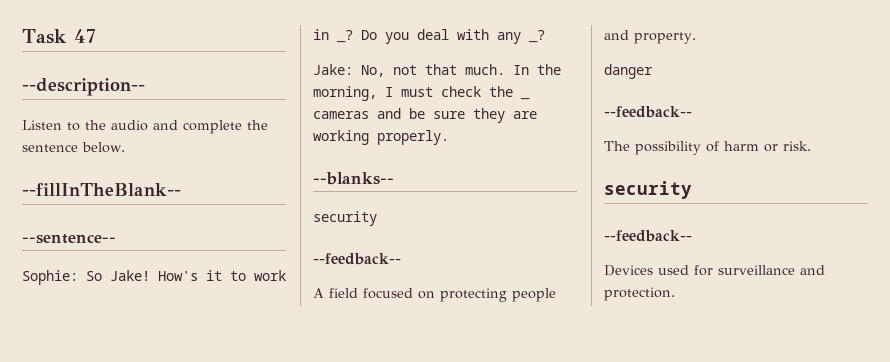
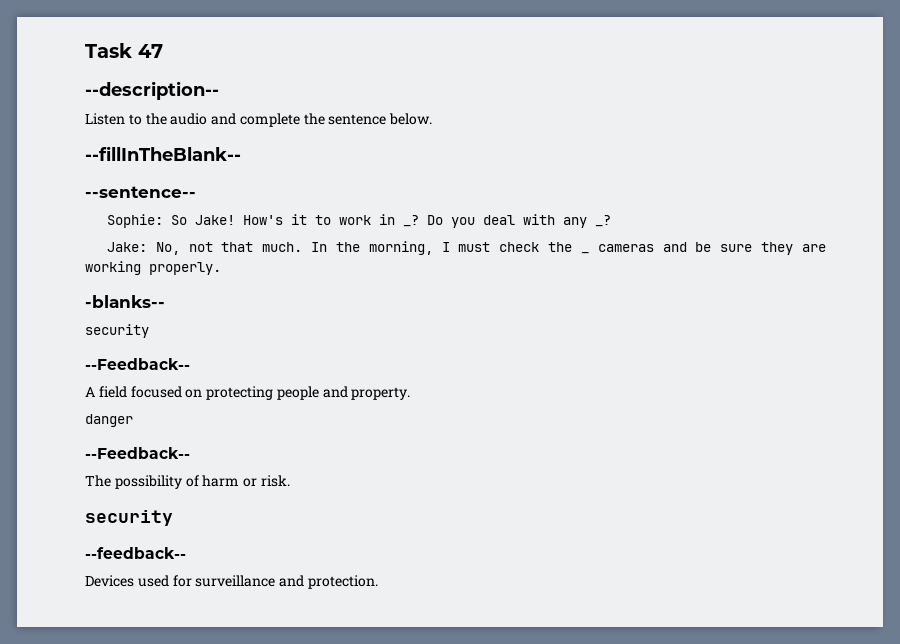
[313,172,394,185] [313,211,377,226] [313,253,401,265] --blanks-- // security // --feedback-- -> [85,295,165,308] [85,324,149,338] [85,358,190,370] -blanks-- // security // --Feedback--
[604,106,692,118] --feedback-- -> [85,447,190,459] --Feedback--

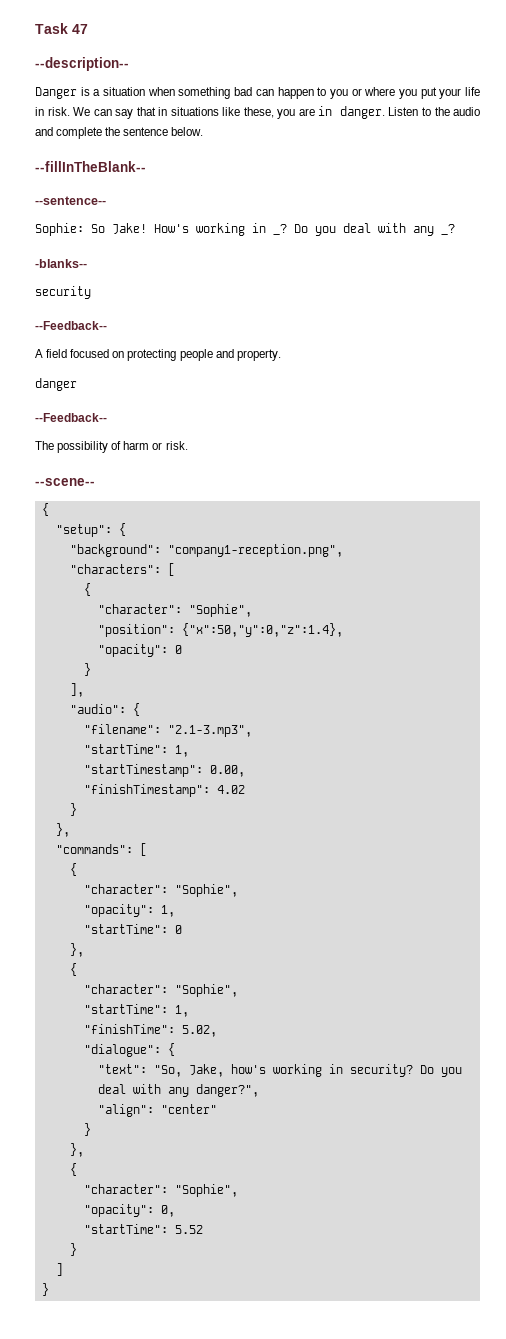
(219, 90) none -> [35,87,480,99] [35,106,385,119] Danger is a situation when something bad can happen to you or where you put your life in risk. We can say that in situations like these, you are in danger.
[290,214,371,225] it to work -> [196,223,245,236] working
[106,241,573,255] [580,252,589,254] [597,242,826,255] [85,261,221,275] // Jake: No, not that much. In the morning, I must check the _ cameras and be sure they are working properly. -> (455, 229) none
[85,510,173,526] [85,547,186,559] [85,575,378,589] security // --feedback-- // Devices used for surveillance and protection. -> [35,478,95,486] [41,503,49,516] [55,523,126,537] [69,544,343,557] [69,563,175,576] [83,583,91,596] [97,604,252,617] [97,623,343,637] [97,644,182,657] [83,663,91,676] [69,683,84,697] [69,703,140,716] [83,724,252,737] [83,744,189,757] [83,764,245,777] [83,784,245,797] [69,803,77,816] [55,823,70,837] [55,843,147,856] [69,863,77,876] [83,884,238,897] [83,904,175,917] [83,924,182,934] [69,943,84,957] [69,963,77,976] [83,984,238,997] [83,1004,189,1017] [83,1024,217,1037] [83,1043,175,1057] [97,1064,462,1077] [97,1084,259,1097] [97,1104,217,1117] [83,1123,91,1136] [69,1143,84,1157] [69,1163,77,1176] [83,1184,238,1197] [83,1204,175,1217] [83,1224,203,1234] [69,1243,77,1256] [55,1263,63,1276] [41,1283,49,1296] --scene-- // { // "setup": { // "background": "company1-reception.png", // "characters": [ // { // "character": "Sophie", // "position": {"x":50,"y":0,"z":1.4}, // "opacity": 0 // } // ], // "audio": { // "filename": "2.1-3.mp3", // "startTime": 1, // "startTimestamp": 0.00, // "finishTimestamp": 4.02 // } // }, // "commands": [ // { // "character": "Sophie", // "opacity": 1, // "startTime": 0 // }, // { // "character": "Sophie", // "startTime": 1, // "finishTime": 5.02, // "dialogue": { // "text": "So, Jake, how's working in security? Do you deal with any danger?", // "align": "center" // } // }, // { // "character": "Sophie", // "opacity": 0, // "startTime": 5.52 // } // ] // }

